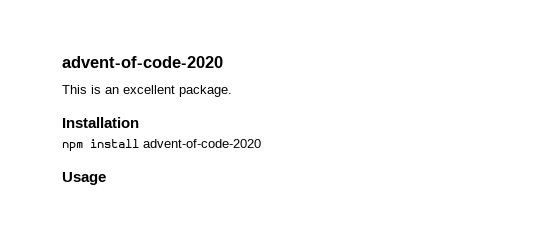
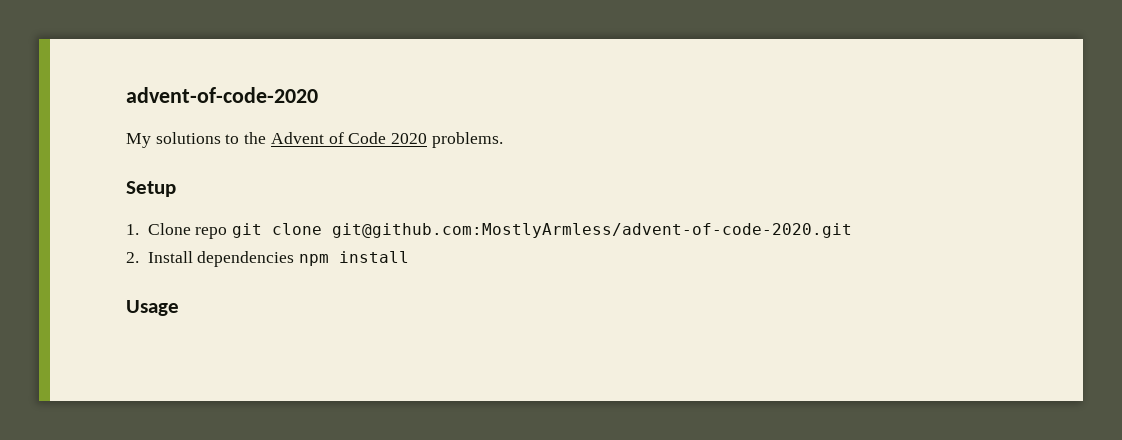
[62,56,223,68] [62,85,232,97] [62,117,139,128] advent-of-code-2020 // This is an excellent package. // Installation // -> [126,87,318,103] [126,132,503,148] [126,181,176,197] [126,223,853,239] [126,251,295,267] advent-of-code-2020 // My solutions to the Advent of Code 2020 problems. // Setup // 1. Clone repo git clone git@github.com:MostlyArmless/advent-of-code-2020.git // 2. Install dependencies
[143,139,261,148] advent-of-code-2020 -> (410, 257) none

